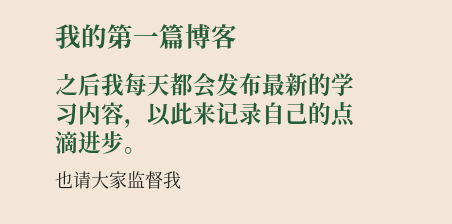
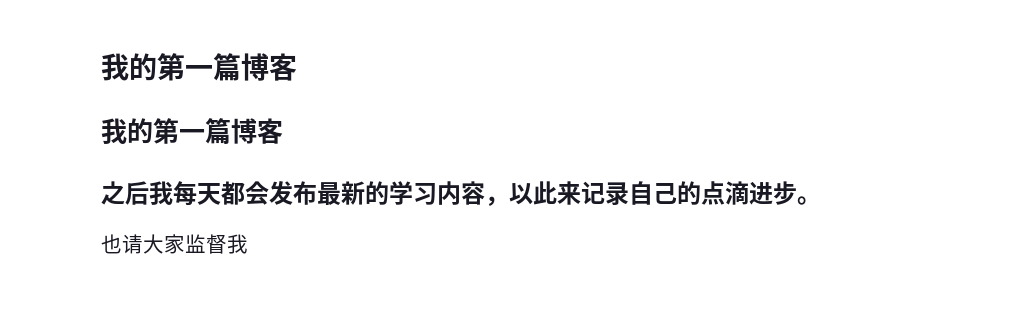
[55,23,237,49] 我的第一篇博客 -> [101,53,297,81] [101,118,283,144] 我的第一篇博客 // 我的第一篇博客

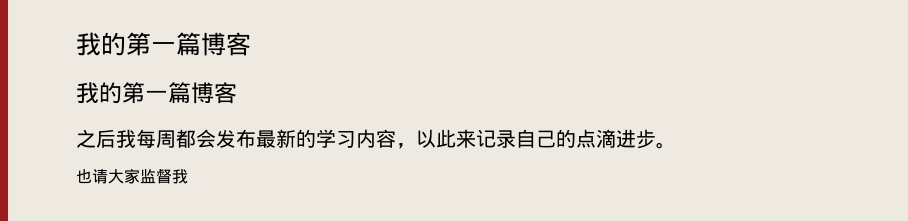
[197,183,221,205] 天 -> [156,130,176,148] 周

